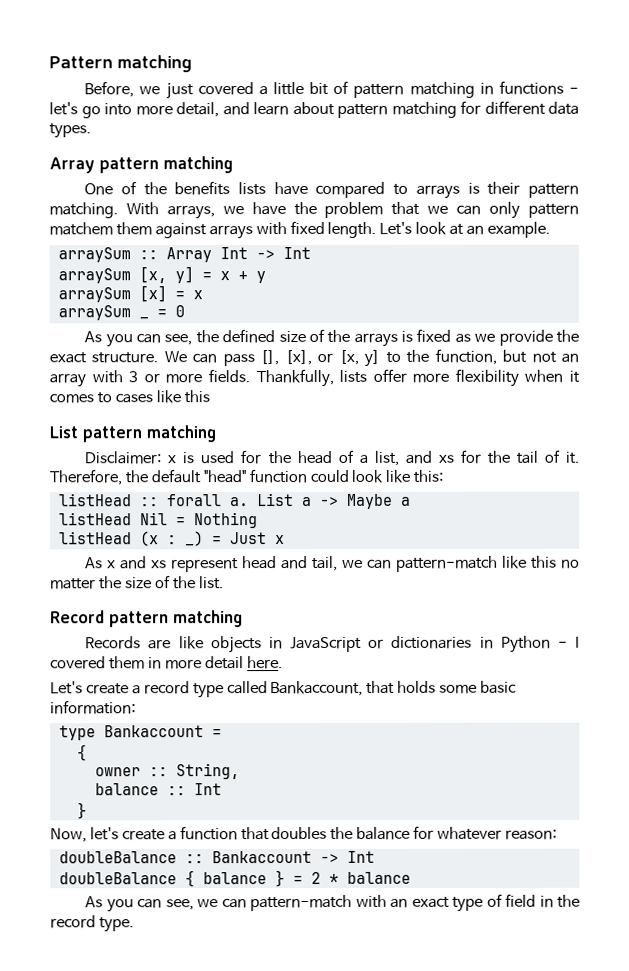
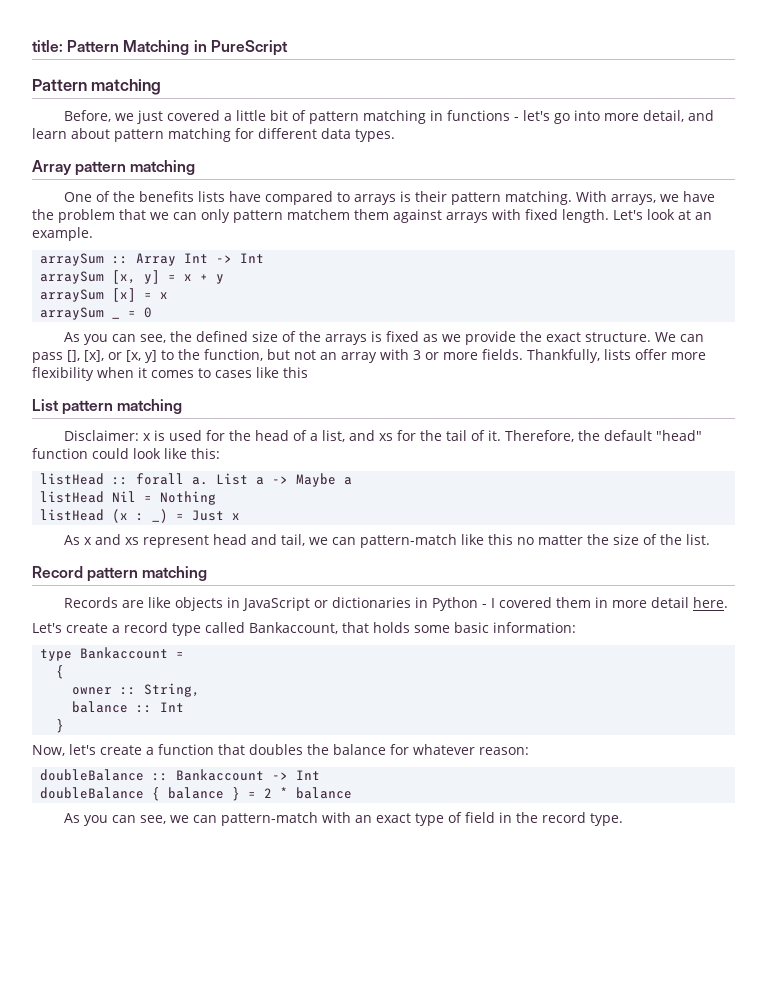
(49, 62) none -> [32,40,288,56] title: Pattern Matching in PureScript //

